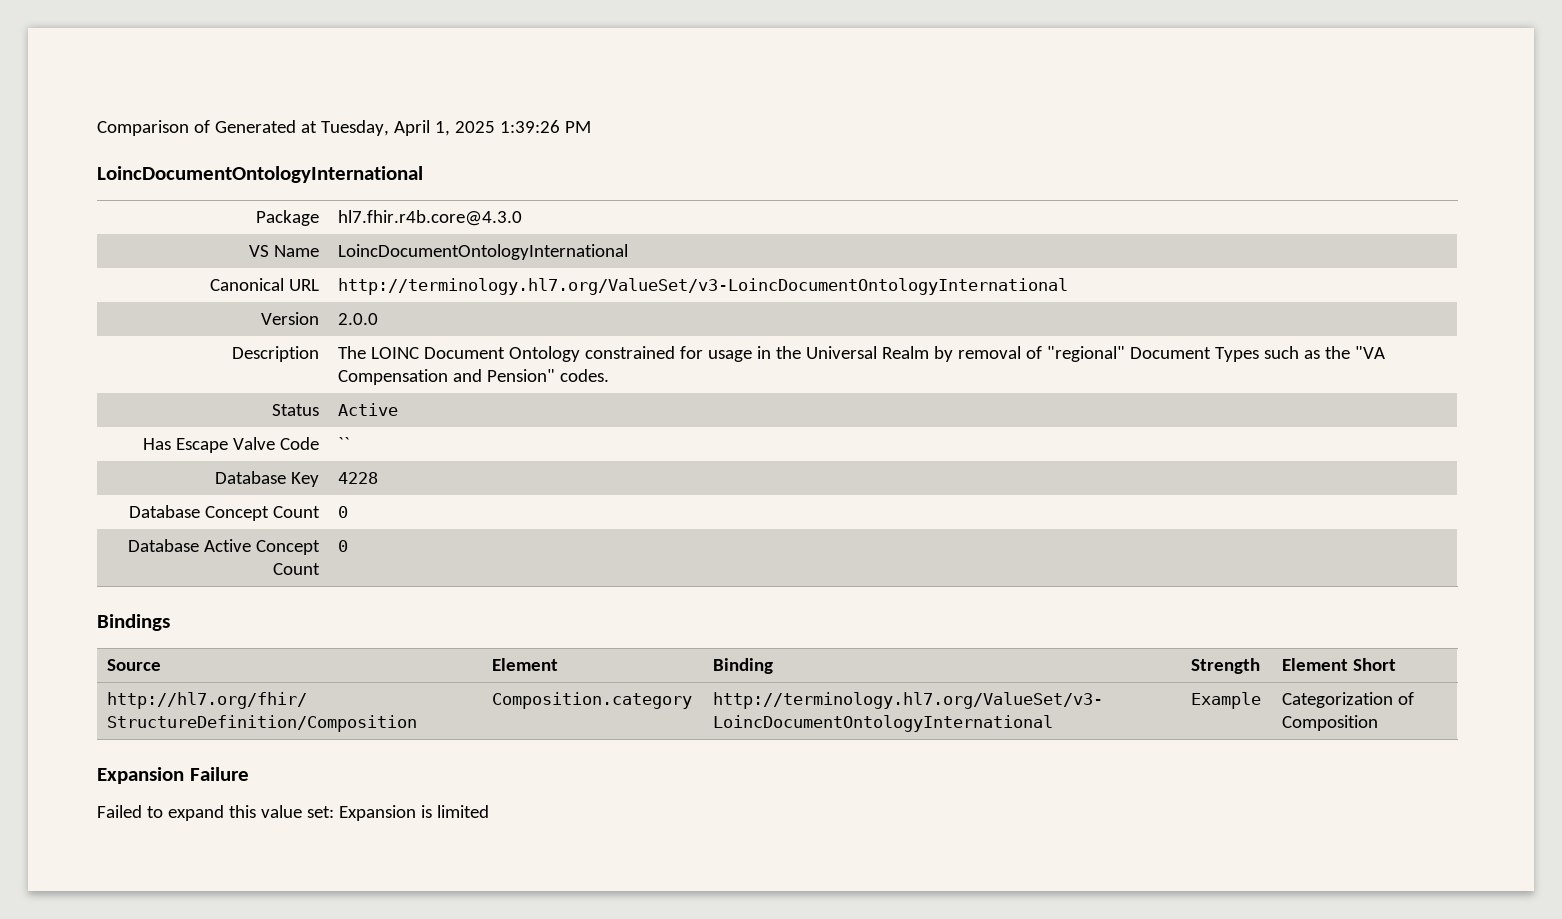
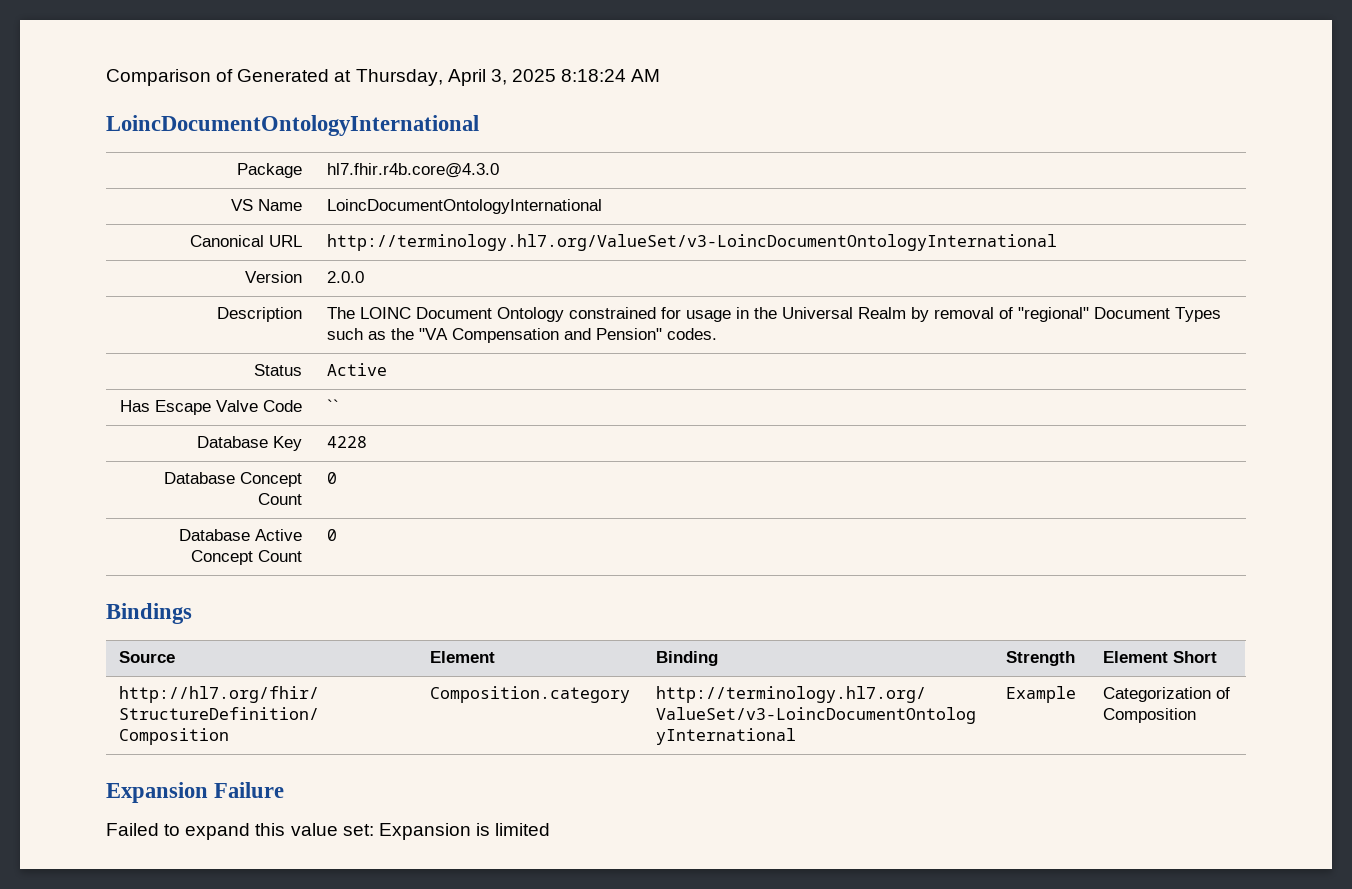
[320,120,591,136] Tuesday, April 1, 2025 1:39:26 PM -> [355,69,661,86] Thursday, April 3, 2025 8:18:24 AM

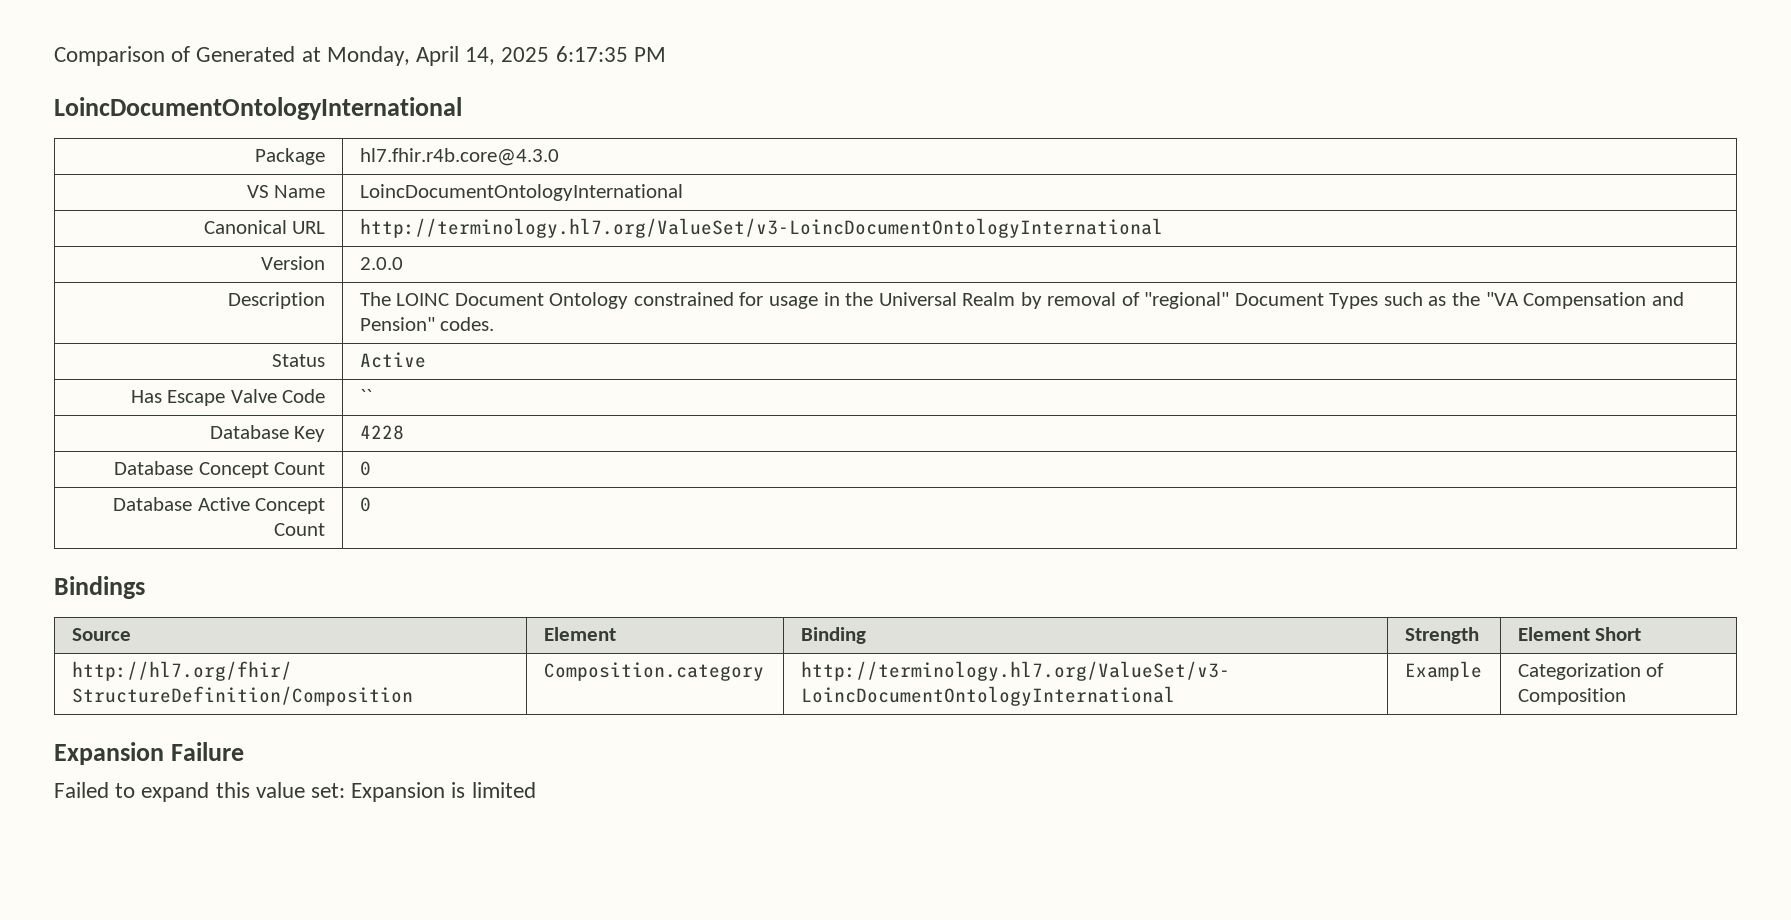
[355,69,661,86] Thursday, April 3, 2025 8:18:24 AM -> [326,46,666,66] Monday, April 14, 2025 6:17:35 PM

